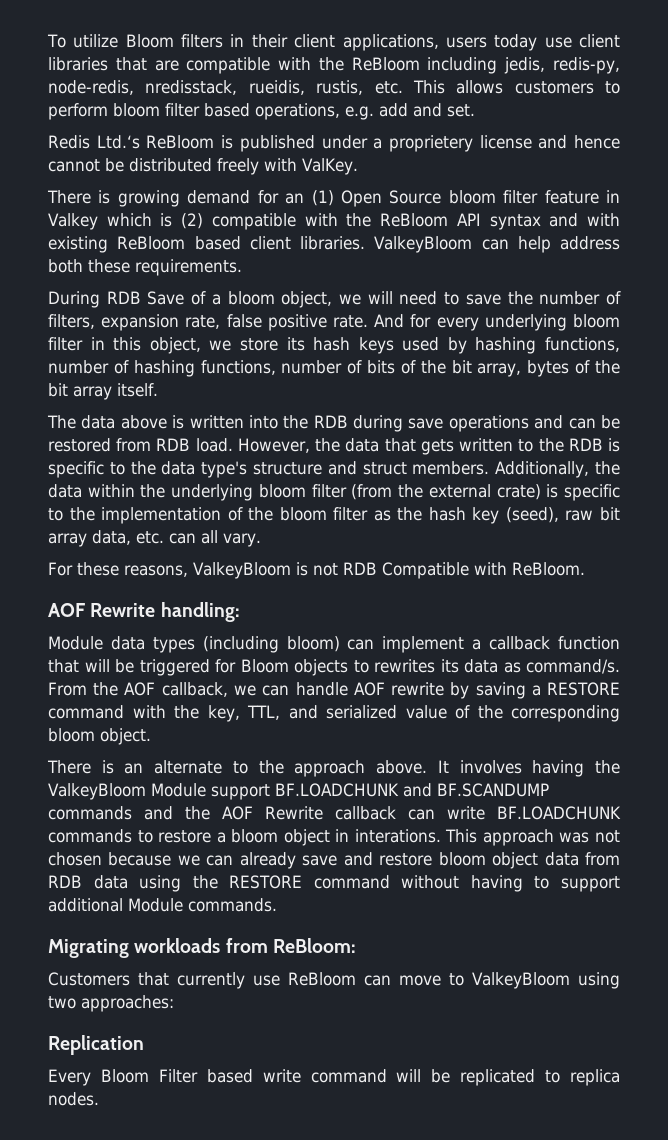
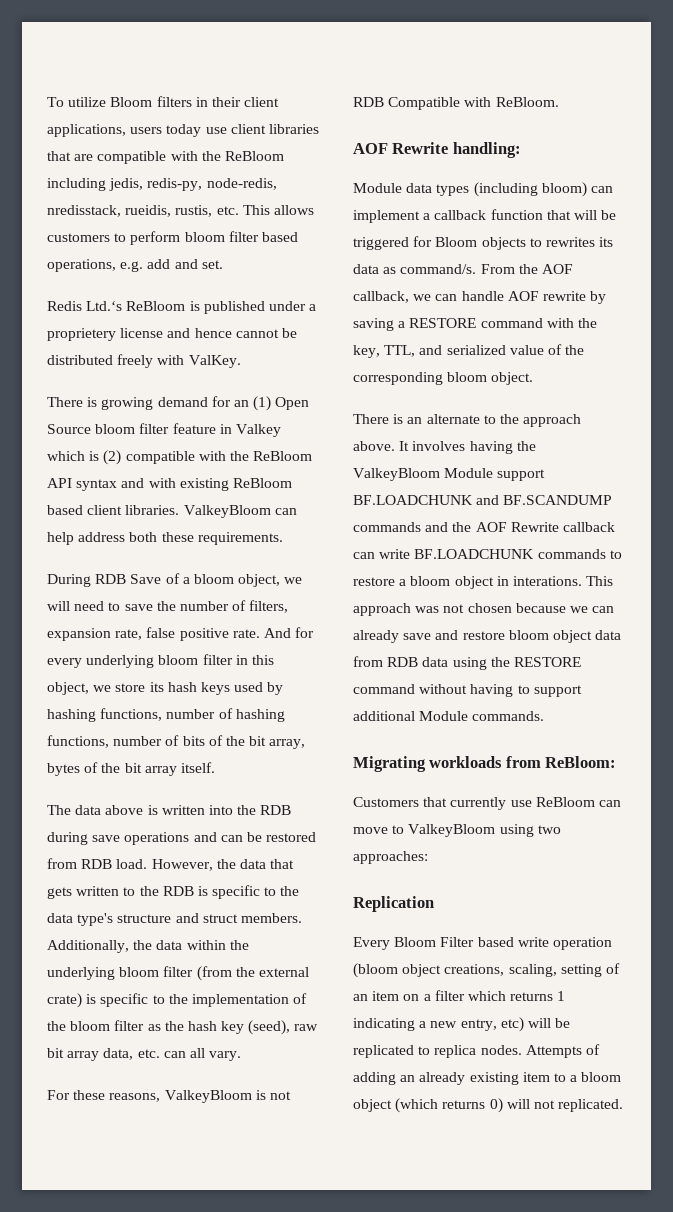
[310,1069,387,1083] command -> [552,937,612,950] [353,963,620,978] [353,990,566,1001] [353,1017,524,1032] operation (bloom object creations, scaling, setting of an item on a filter which returns 1 indicating a new entry, etc)
(99, 1099) none -> [525,1044,600,1058] [353,1072,622,1085] [353,1098,624,1113] Attempts of adding an already existing item to a bloom object (which returns 0) will not replicated.

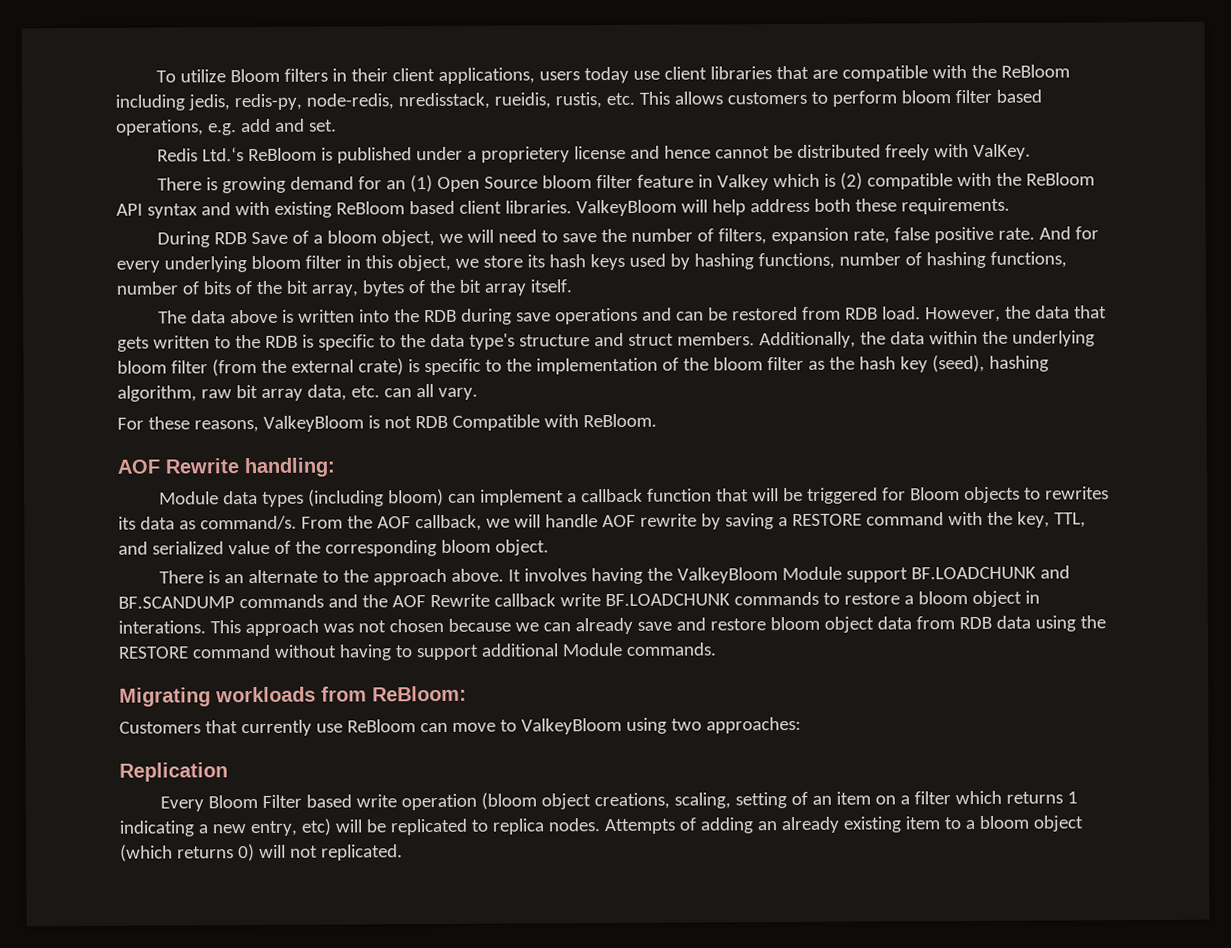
[274,508,297,515] can -> [680,199,708,213] will
(291, 1027) none -> [988,355,1049,372] [117,385,197,402] hashing algorithm,
[435,294,458,301] can -> [513,514,541,528] will
[353,552,375,559] can -> (556, 600) none

